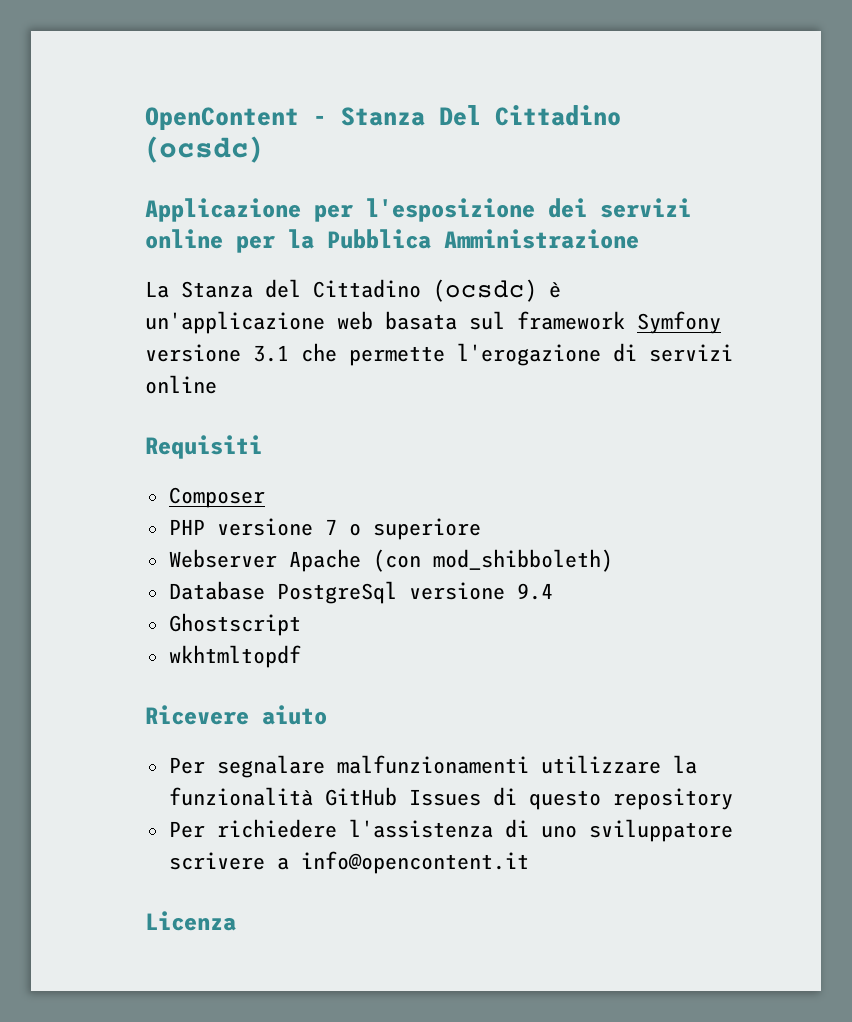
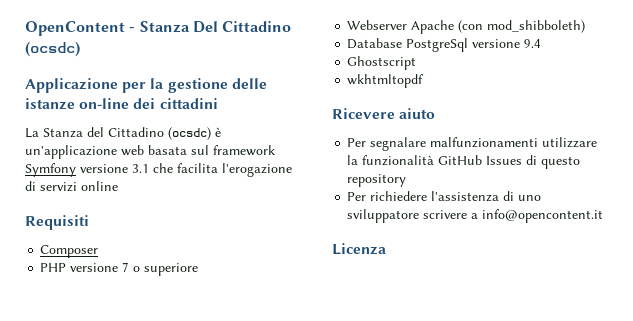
[366,198,691,222] [145,229,639,253] l'esposizione dei servizi online per la Pubblica Amministrazione -> [150,78,267,93] [25,98,218,110] la gestione delle istanze on-line dei cittadini
[349,346,445,366] permette -> [177,163,218,173] facilita

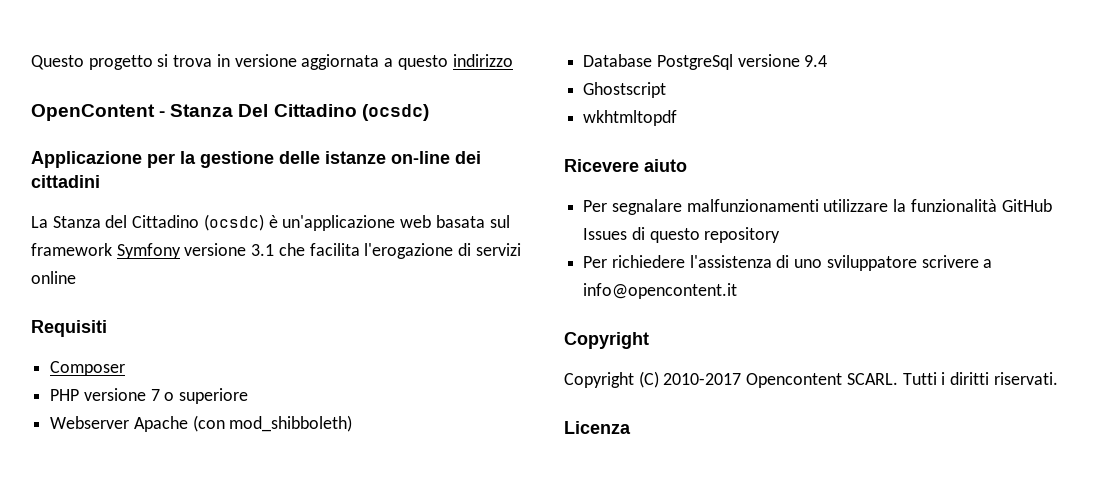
(25, 28) none -> [31,54,513,70] Questo progetto si trova in versione aggiornata a questo indirizzo //
(604, 216) none -> [564,332,649,349] [564,371,1058,388] // Copyright // Copyright (C) 2010-2017 Opencontent SCARL. Tutti i diritti riservati.

